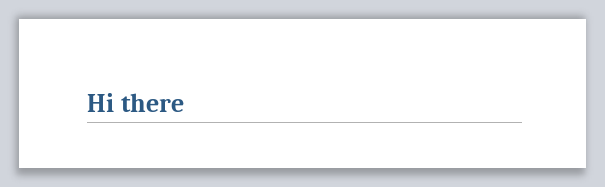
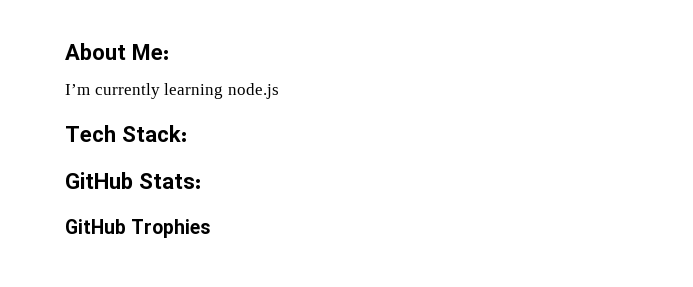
[87,93,184,112] Hi there -> [65,43,169,60] [65,83,279,99] [65,125,187,142] [65,172,201,189] [65,219,211,238] About Me: // I’m currently learning node.js // Tech Stack: // GitHub Stats: // GitHub Trophies

